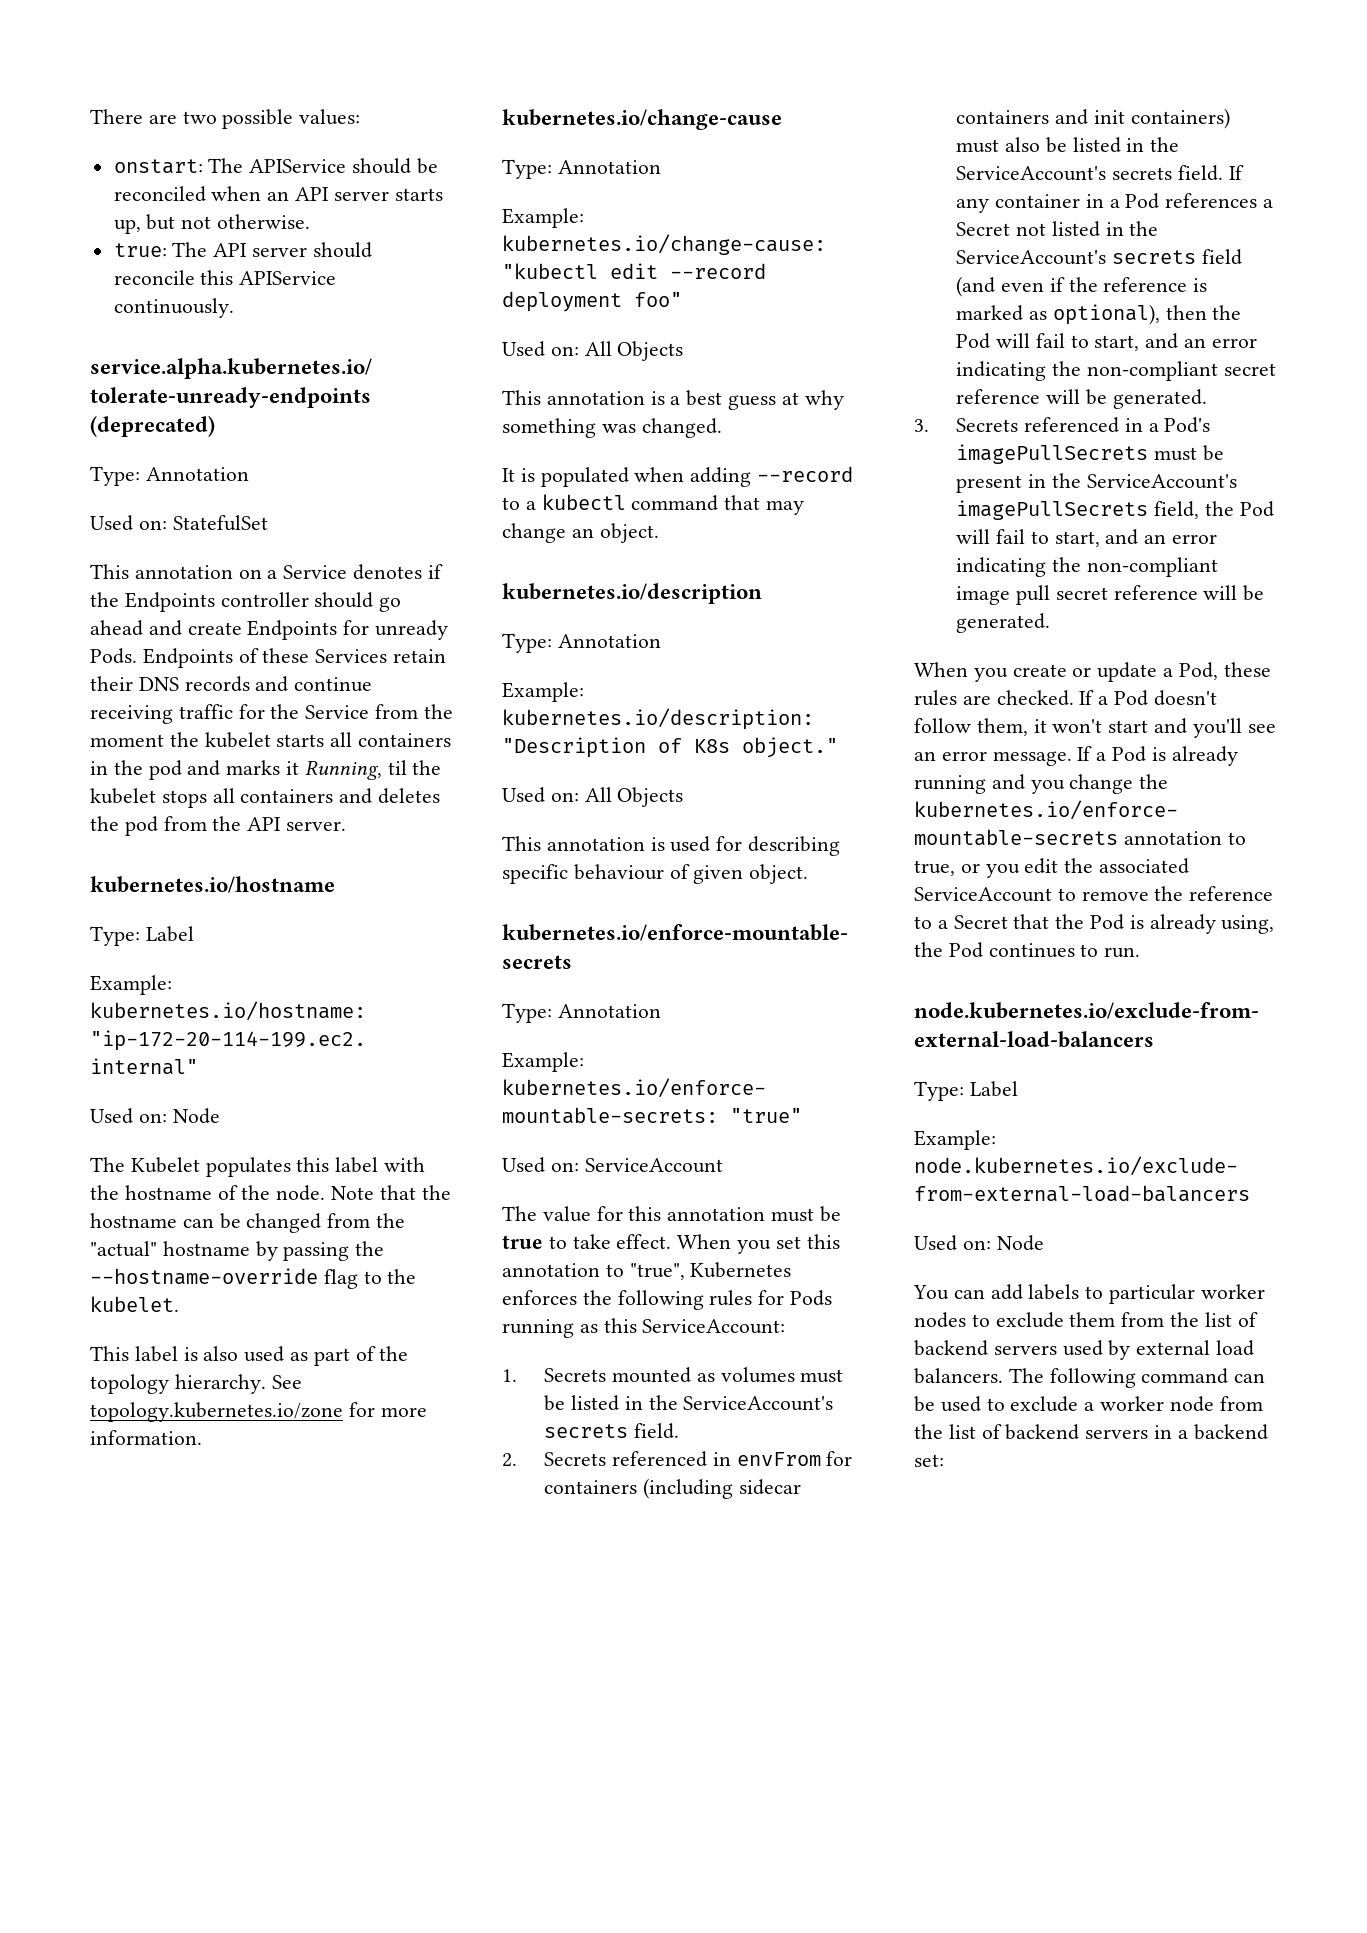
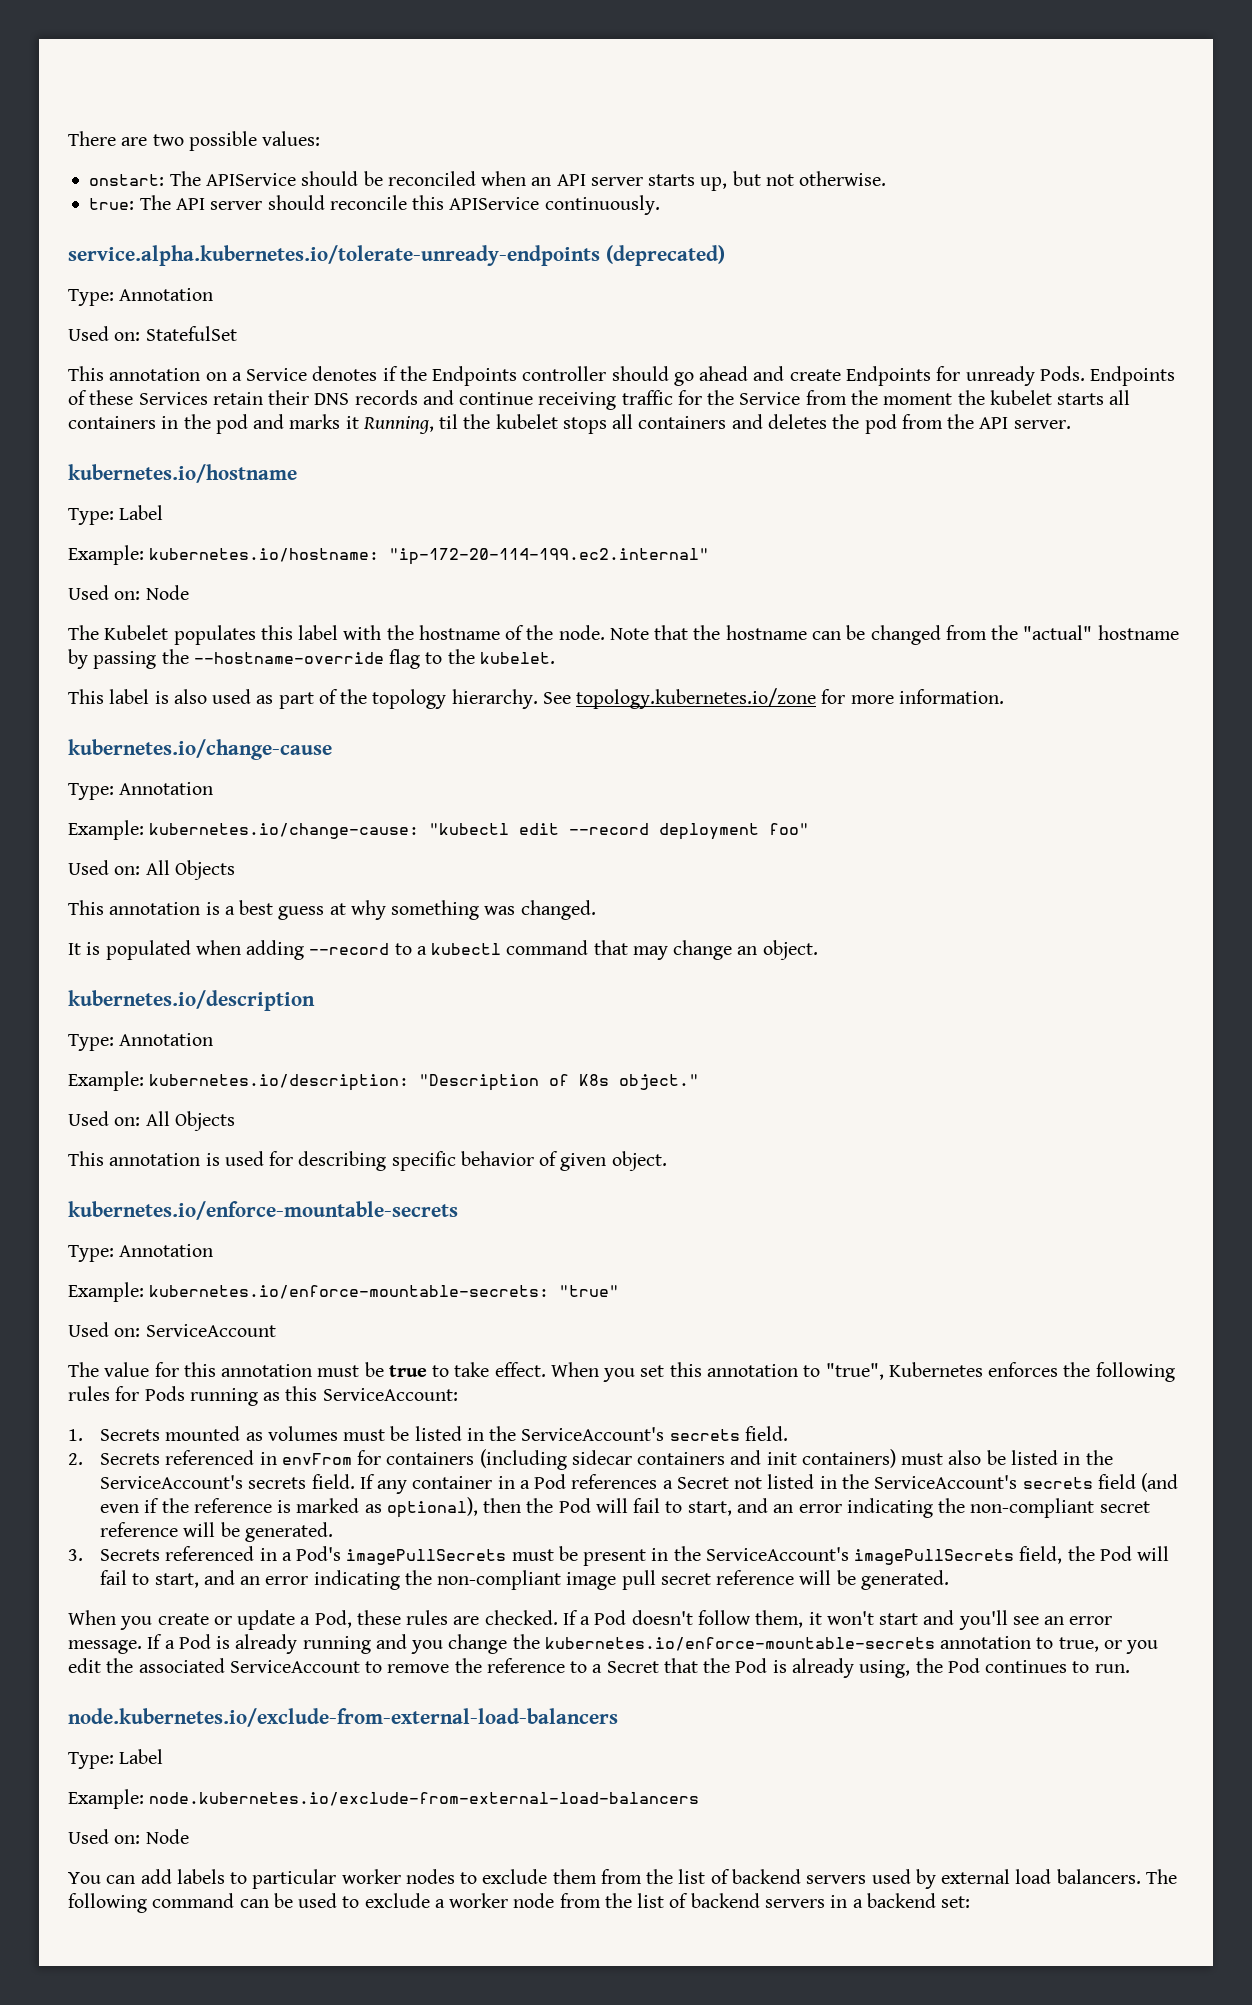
[573,864,664,880] behaviour -> [460,1151,534,1166] behavior

